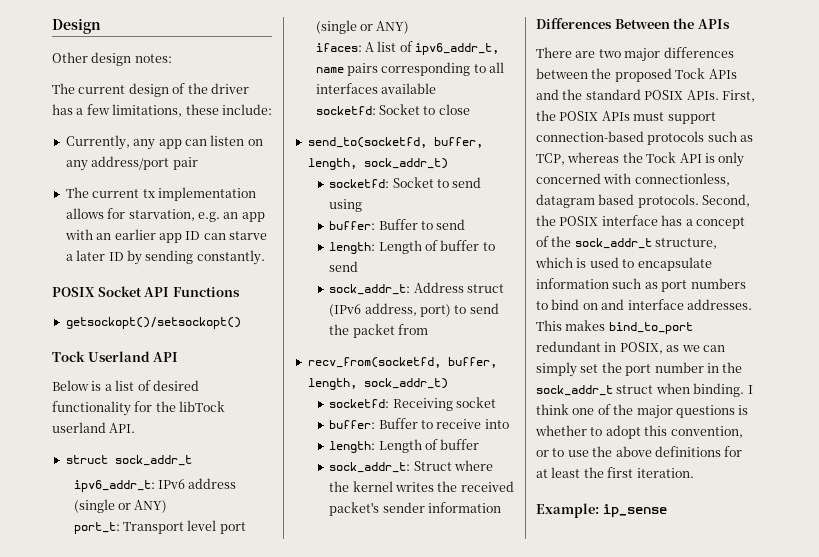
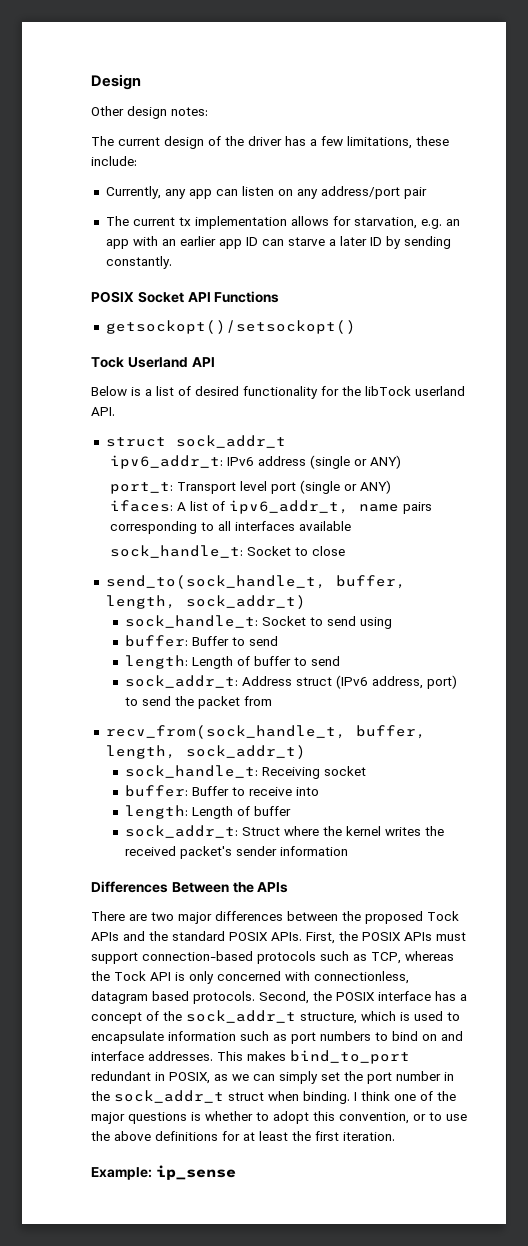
[315,106,376,115] socketfd: -> [110,545,244,558] sock_handle_t:
[307,137,483,148] [307,158,448,170] [329,179,390,188] send_to(socketfd, buffer, length, sock_addr_t) // socketfd: -> [105,575,406,589] [105,595,306,609] [125,615,259,628] send_to(sock_handle_t, buffer, length, sock_addr_t) // sock_handle_t:
[307,357,497,368] [307,378,448,390] [329,399,390,408] recv_from(socketfd, buffer, length, sock_addr_t) // socketfd: -> [105,725,426,739] [105,745,306,759] [125,765,259,778] recv_from(sock_handle_t, buffer, length, sock_addr_t) // sock_handle_t:

